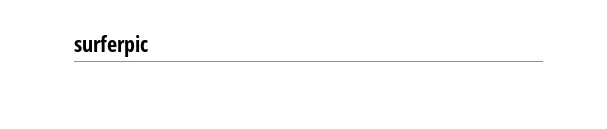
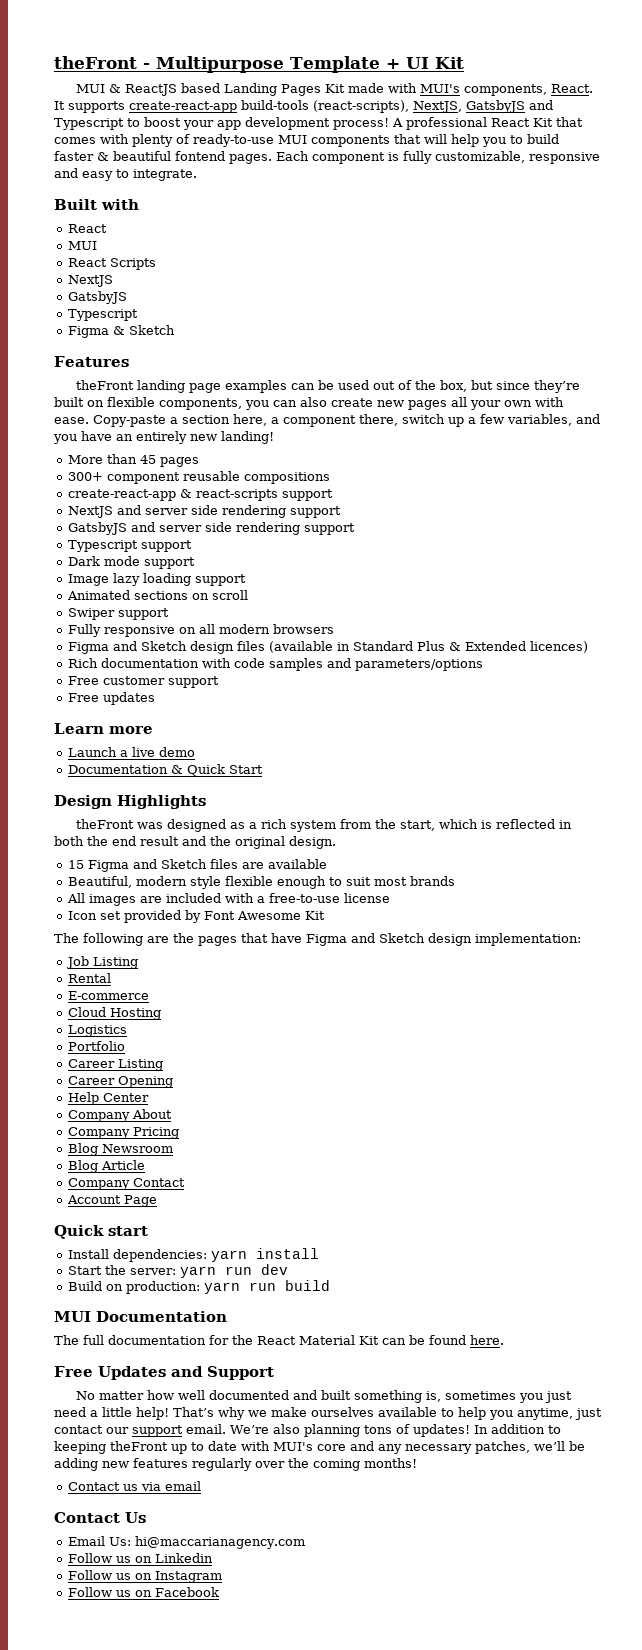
[74,35,148,57] surferpic -> [54,56,464,73] [76,83,594,96] [54,100,553,113] [54,117,583,130] [54,134,559,147] [54,151,600,164] [54,168,197,181] [54,199,139,210] [68,224,108,233] [68,241,98,250] [68,258,157,270] [68,275,114,287] [68,291,128,304] [68,309,139,321] [68,325,176,338] [54,356,129,367] [76,380,581,393] [54,397,564,410] [54,414,600,427] [53,431,274,444] [68,454,200,467] [68,471,331,484] [68,489,334,501] [68,505,342,518] [68,522,356,535] [68,540,193,552] [68,556,196,569] [68,573,247,586] [67,590,249,600] [68,608,170,620] [68,624,335,637] [68,641,589,654] [68,658,484,671] [68,676,220,688] [68,692,156,705] [54,723,153,734] [68,747,196,757] [68,764,264,776] [54,795,206,809] [76,819,573,832] [54,836,336,849] [68,859,328,872] [68,876,456,889] [67,893,391,906] [68,910,326,923] [54,933,581,946] [66,956,139,969] [68,973,112,983] [68,991,150,1000] [68,1007,162,1020] [68,1025,128,1037] [68,1041,126,1051] [68,1059,164,1071] [68,1076,174,1088] [68,1092,150,1105] [68,1109,173,1122] [68,1127,180,1139] [68,1143,174,1156] [68,1160,146,1173] [68,1178,186,1190] [67,1195,158,1207] [54,1225,148,1239] [68,1248,320,1262] [68,1264,289,1278] [68,1280,331,1294] [54,1311,227,1322] [54,1335,504,1345] [54,1366,274,1380] [76,1390,573,1403] [54,1407,602,1420] [54,1424,561,1437] [54,1441,585,1454] [54,1458,417,1471] [68,1481,202,1491] [54,1512,146,1523] [68,1536,306,1549] [68,1553,214,1563] [68,1570,223,1583] [68,1587,220,1597] theFront - Multipurpose Template + UI Kit // MUI & ReactJS based Landing Pages Kit made with MUI's components, React. It supports create-react-app build-tools (react-scripts), NextJS, GatsbyJS and Typescript to boost your app development process! A professional React Kit that comes with plenty of ready-to-use MUI components that will help you to build faster & beautiful fontend pages. Each component is fully customizable, responsive and easy to integrate. // Built with // React // MUI // React Scripts // NextJS // GatsbyJS // Typescript // Figma & Sketch // Features // theFront landing page examples can be used out of the box, but since they’re built on flexible components, you can also create new pages all your own with ease. Copy-paste a section here, a component there, switch up a few variables, and you have an entirely new landing! // More than 45 pages // 300+ component reusable compositions // create-react-app & react-scripts support // NextJS and server side rendering support // GatsbyJS and server side rendering support // Typescript support // Dark mode support // Image lazy loading support // Animated sections on scroll // Swiper support // Fully responsive on all modern browsers // Figma and Sketch design files (available in Standard Plus & Extended licences) // Rich documentation with code samples and parameters/options // Free customer support // Free updates // Learn more // Launch a live demo // Documentation & Quick Start // Design Highlights // theFront was designed as a rich system from the start, which is reflected in both the end result and the original design. // 15 Figma and Sketch files are available // Beautiful, modern style flexible enough to suit most brands // All images are included with a free-to-use license // Icon set provided by Font Awesome Kit // The following are the pages that have Figma and Sketch design implementation: // Job Listing // Rental // E-commerce // Cloud Hosting // Logistics // Portfolio // Career Listing // Career Opening // Help Center // Company About // Company Pricing // Blog Newsroom // Blog Article // Company Contact // Account Page // Quick start // Install dependencies: yarn install // Start the server: yarn run dev // Build on production: yarn run build // MUI Documentation // The full documentation for the React Material Kit can be found here. // Free Updates and Support // No matter how well documented and built something is, sometimes you just need a little help! That’s why we make ourselves available to help you anytime, just contact our support email. We’re also planning tons of updates! In addition to keeping theFront up to date with MUI's core and any necessary patches, we’ll be adding new features regularly over the coming months! // Contact us via email // Contact Us // Email Us: hi@maccarianagency.com // Follow us on Linkedin // Follow us on Instagram // Follow us on Facebook

